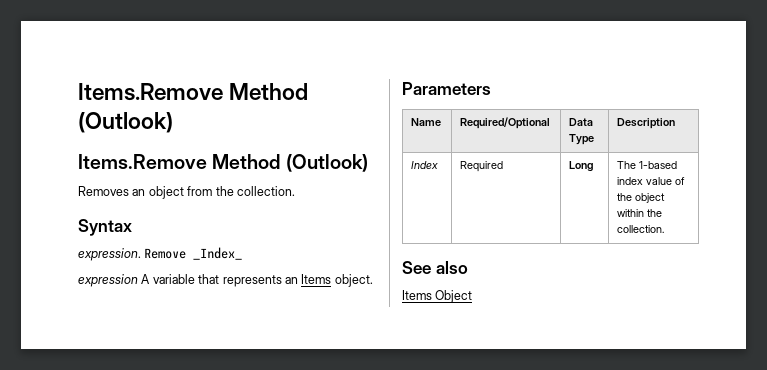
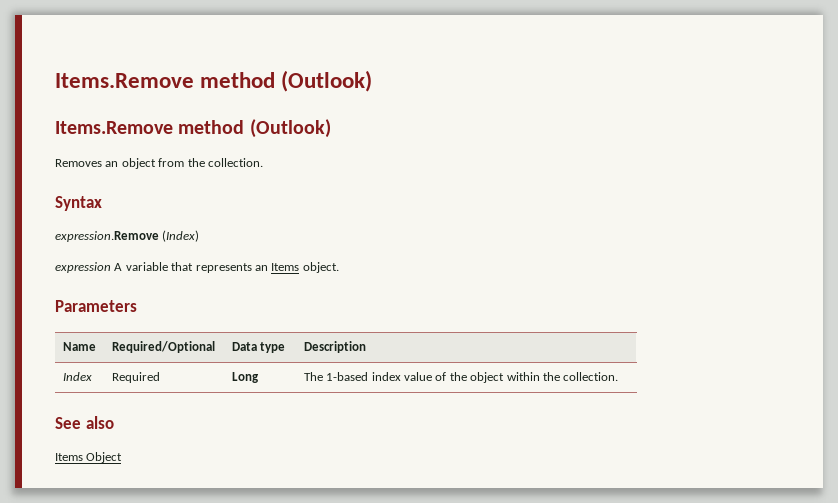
[78,83,309,101] Items.Remove Method -> [55,72,276,88] Items.Remove method
[212,154,281,169] Method -> [178,120,245,134] method
[78,247,243,261] expression. Remove _Index_ -> [55,230,200,242] expression.Remove (Index)
[569,134,595,145] Type -> [260,342,286,353] type

